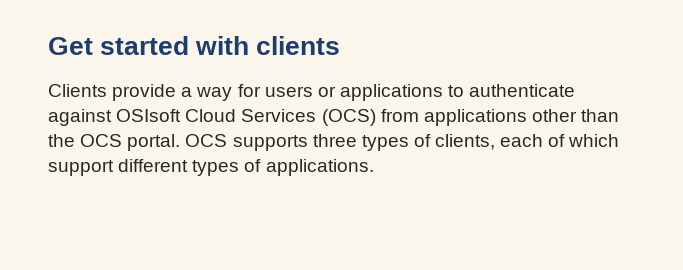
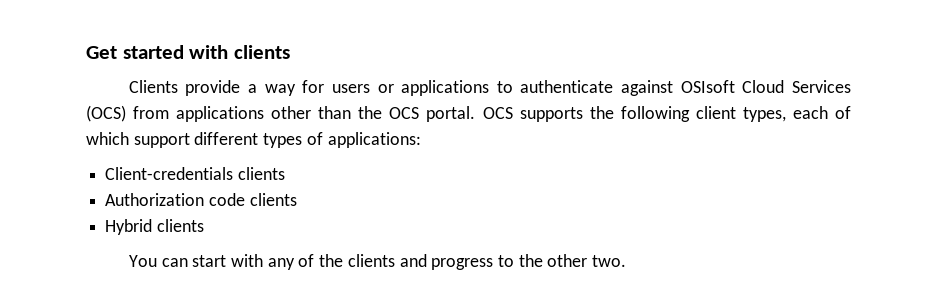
[312,134,496,151] three types of clients, -> [589,106,786,122] the following client types,
[265,159,374,176] applications. -> [327,132,421,148] [105,167,285,180] [105,193,297,206] [105,219,204,235] [128,254,627,270] applications: // Client-credentials clients // Authorization code clients // Hybrid clients // You can start with any of the clients and progress to the other two.

